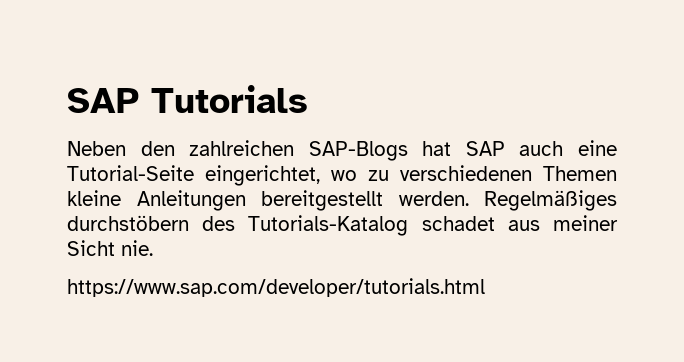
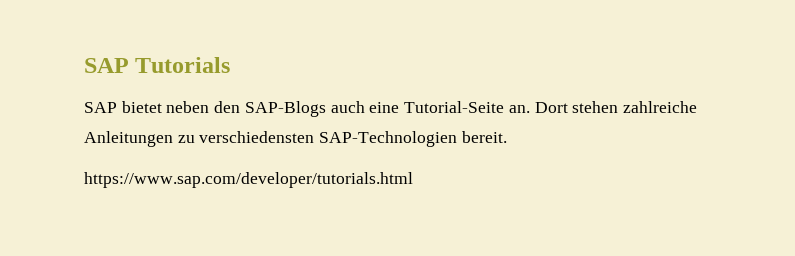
[67,140,617,161] [67,165,617,186] [67,190,617,211] [67,215,618,236] [67,240,153,256] Neben den zahlreichen SAP-Blogs hat SAP auch eine Tutorial-Seite eingerichtet, wo zu verschiedenen Themen kleine Anleitungen bereitgestellt werden. Regelmäßiges durchstöbern des Tutorials-Katalog schadet aus meiner Sicht nie. -> [84,101,697,117] [84,131,507,147] SAP bietet neben den SAP-Blogs auch eine Tutorial-Seite an. Dort stehen zahlreiche Anleitungen zu verschiedensten SAP-Technologien bereit.

